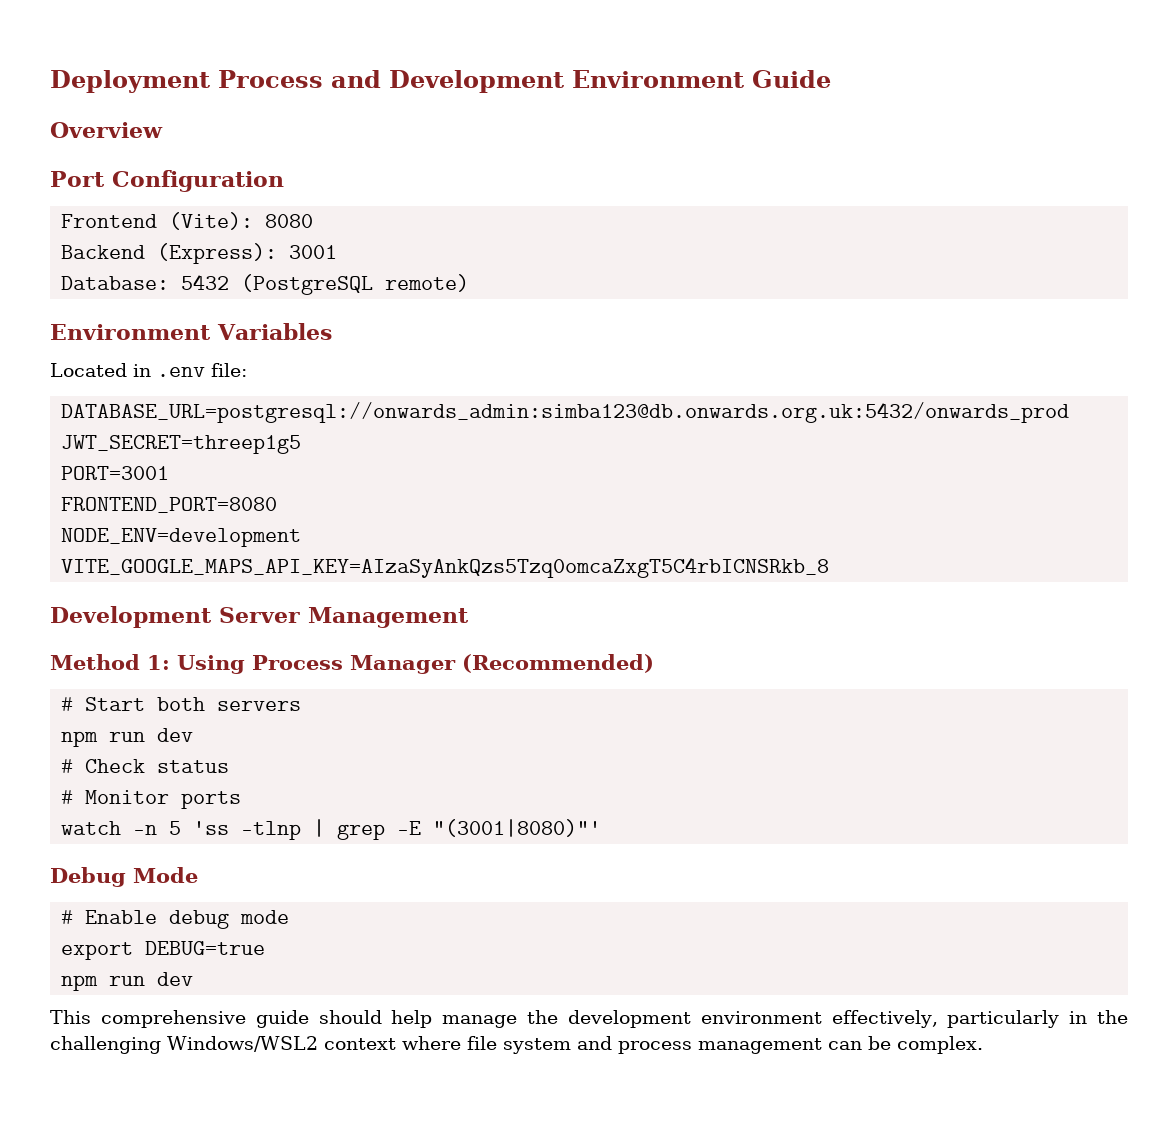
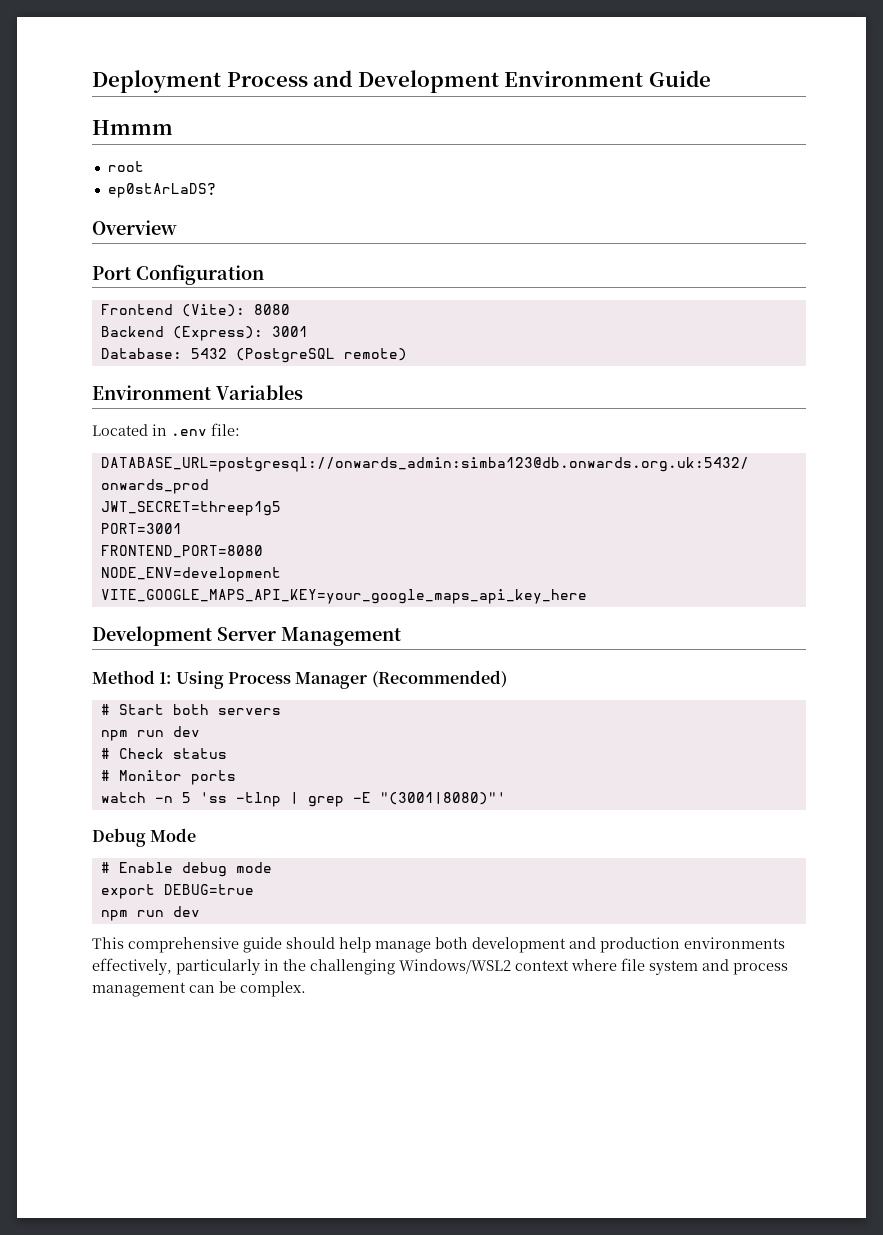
(831, 79) none -> [92,120,173,135] [107,161,144,172] [107,183,216,198] // Hmmm // root // ep0stArLaDS?
[61,557,830,578] VITE_GOOGLE_MAPS_API_KEY=AIzaSyAnkQzs5Tzq0omcaZxgT5C4rbICNSRkb_8 -> [100,589,587,604] VITE_GOOGLE_MAPS_API_KEY=your_google_maps_api_key_here
[527,1010,822,1028] the development environment -> [435,937,785,953] both development and production environments

